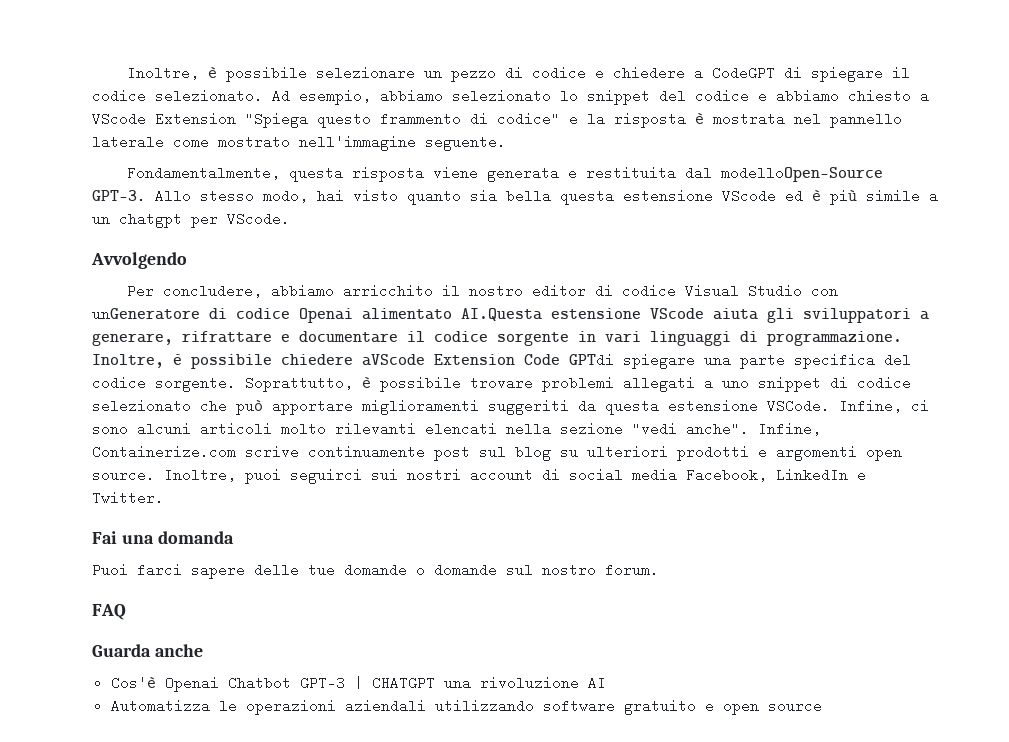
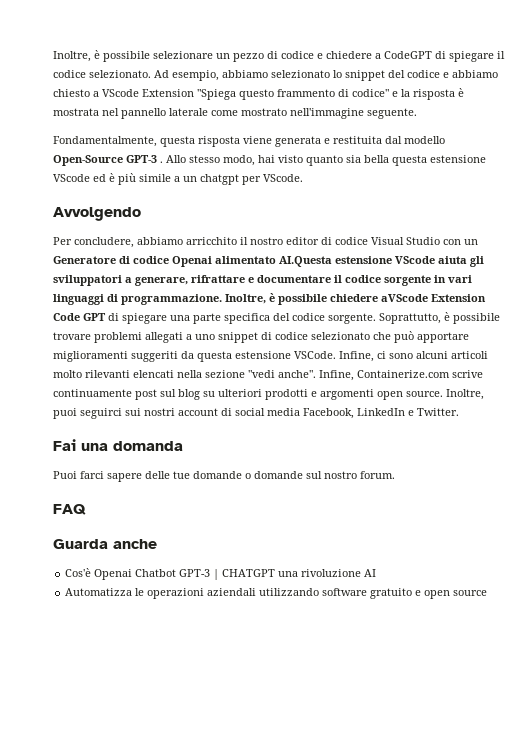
[721,166,884,182] [92,189,146,203] modelloOpen-Source GPT-3. -> [404,136,445,144] [53,155,163,166] modello Open-Source GPT-3 .
[92,308,200,320] unGeneratore -> [464,239,478,245] [53,256,116,264] un Generatore
[569,353,614,367] GPTdi -> [83,313,119,321] GPT di

